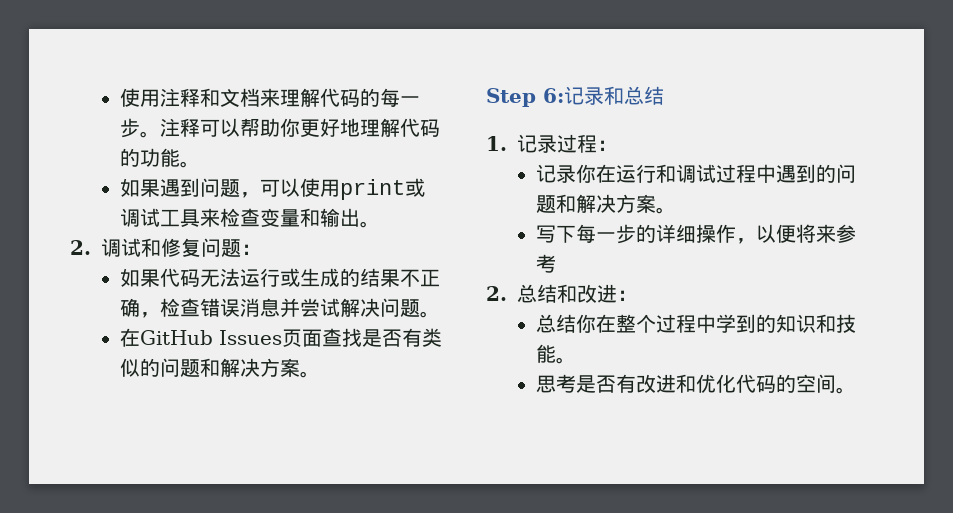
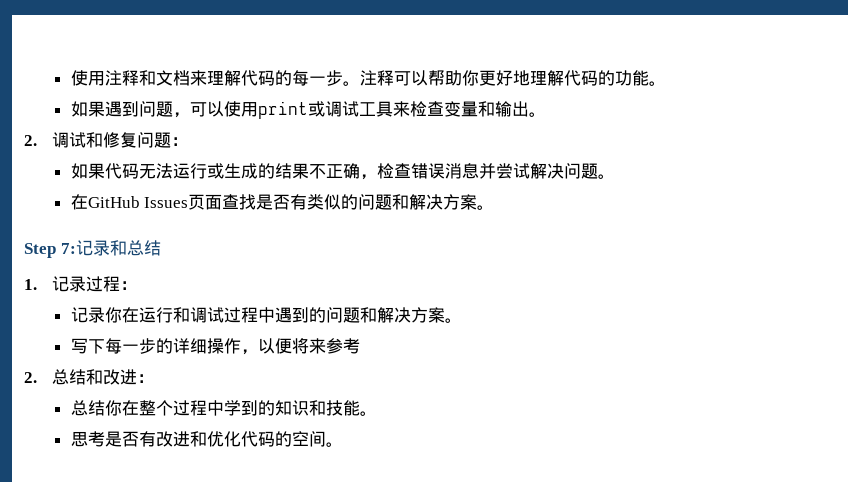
[543,88,564,103] 6: -> [60,243,76,254] 7:

